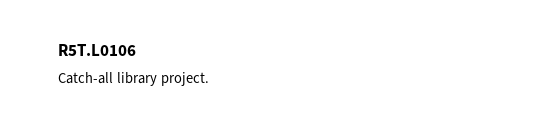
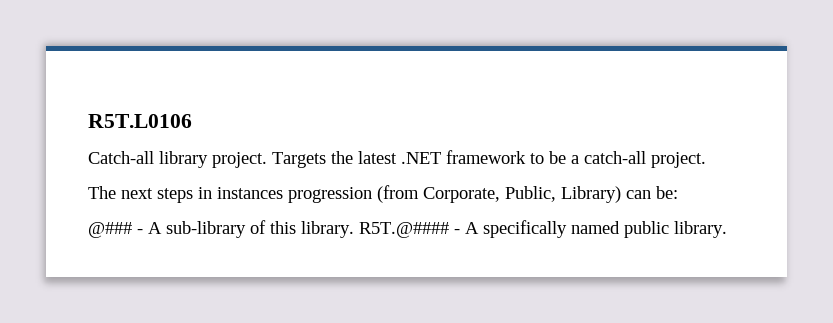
(209, 79) none -> [272,150,706,168] [88,185,678,203] [88,220,727,238] Targets the latest .NET framework to be a catch-all project. // The next steps in instances progression (from Corporate, Public, Library) can be: // @### - A sub-library of this library. R5T.@#### - A specifically named public library.

